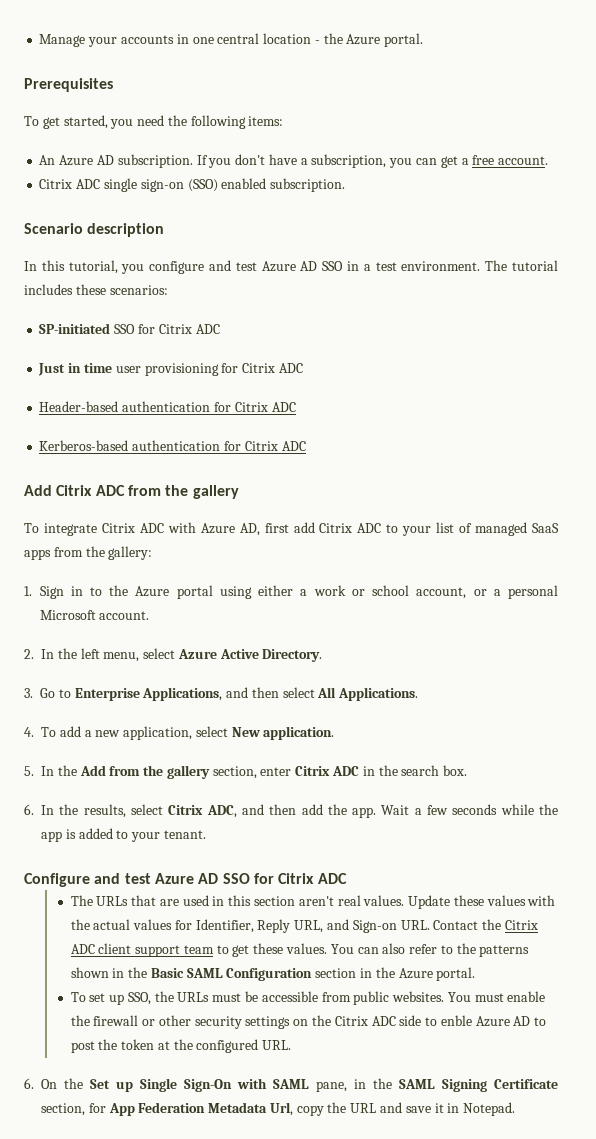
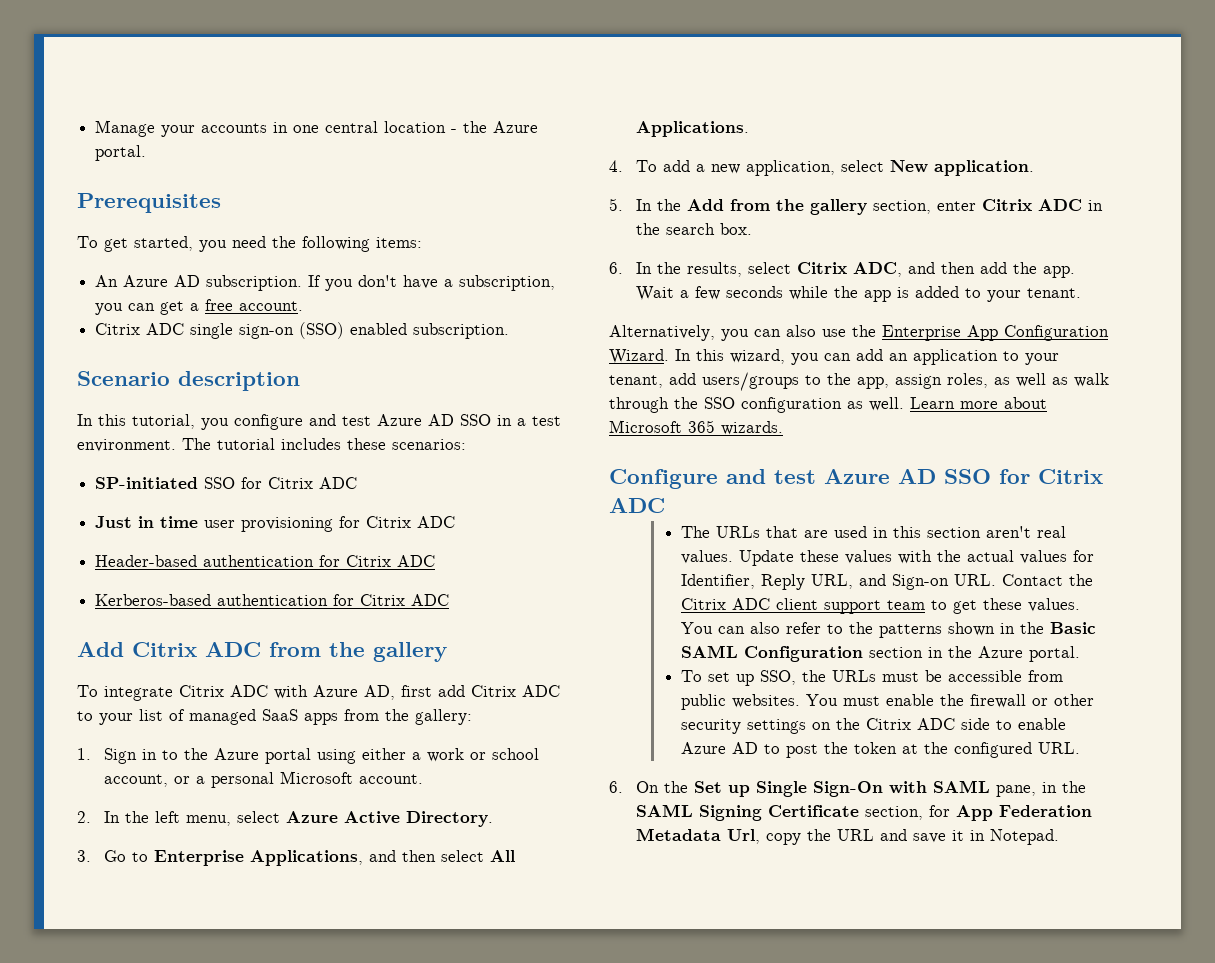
(206, 834) none -> [609,325,1109,341] [609,349,1059,365] [609,372,1109,391] [609,397,1047,413] [609,420,783,435] // Alternatively, you can also use the Enterprise App Configuration Wizard. In this wizard, you can add an application to your tenant, add users/groups to the app, assign roles, as well as walk through the SSO configuration as well. Learn more about Microsoft 365 wizards.
[440,1015,472,1026] enble -> [1017,718,1066,730] enable

